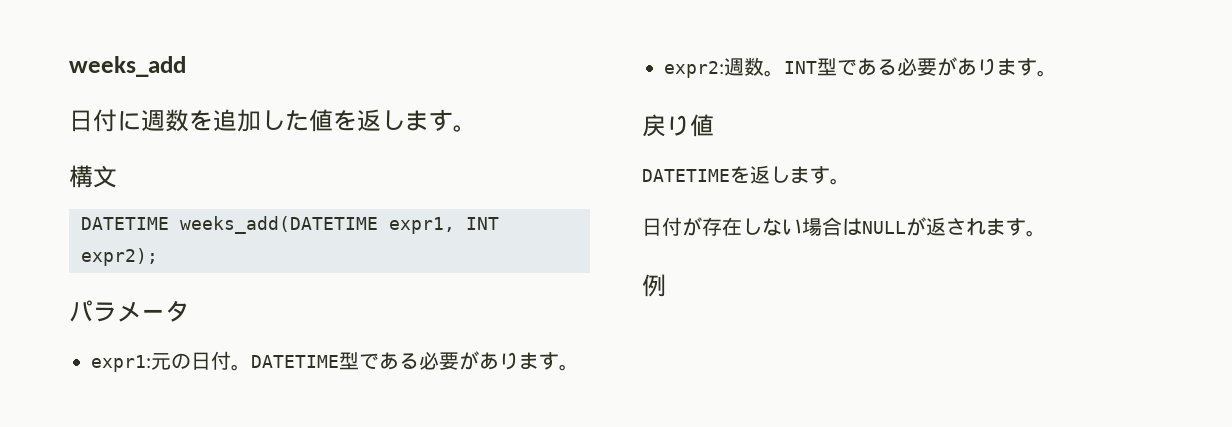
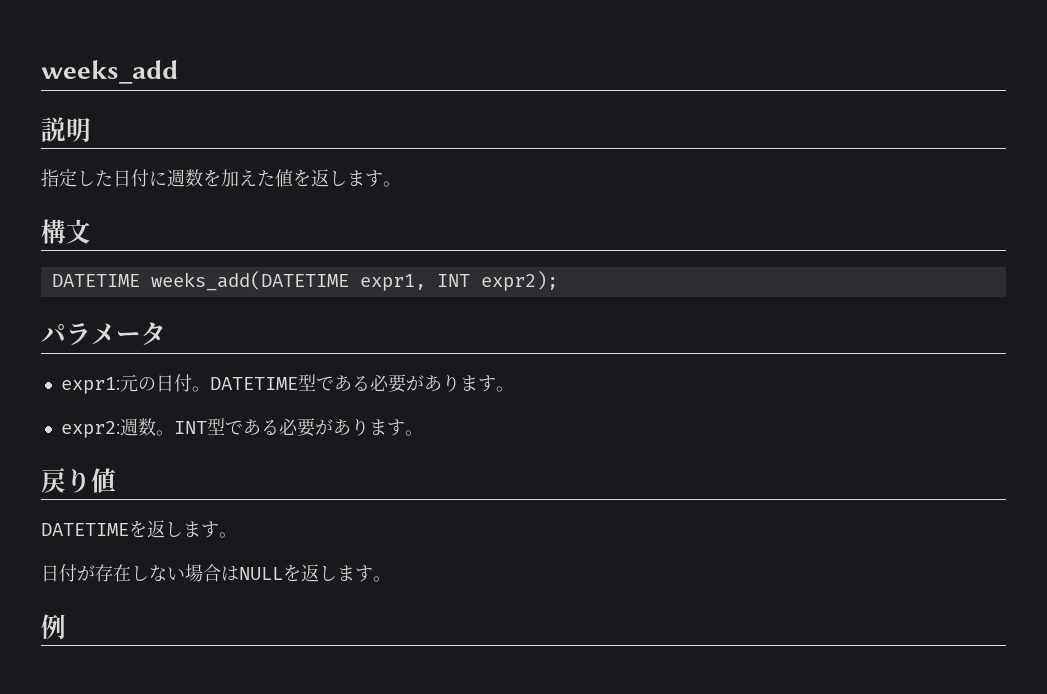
(186, 66) none -> [41,117,91,142] [41,168,113,187] 説明 // 指定した
[213,109,285,132] 追加し -> [221,169,257,187] 加え
[906,217,986,236] が返され -> [283,564,337,582] を返し

